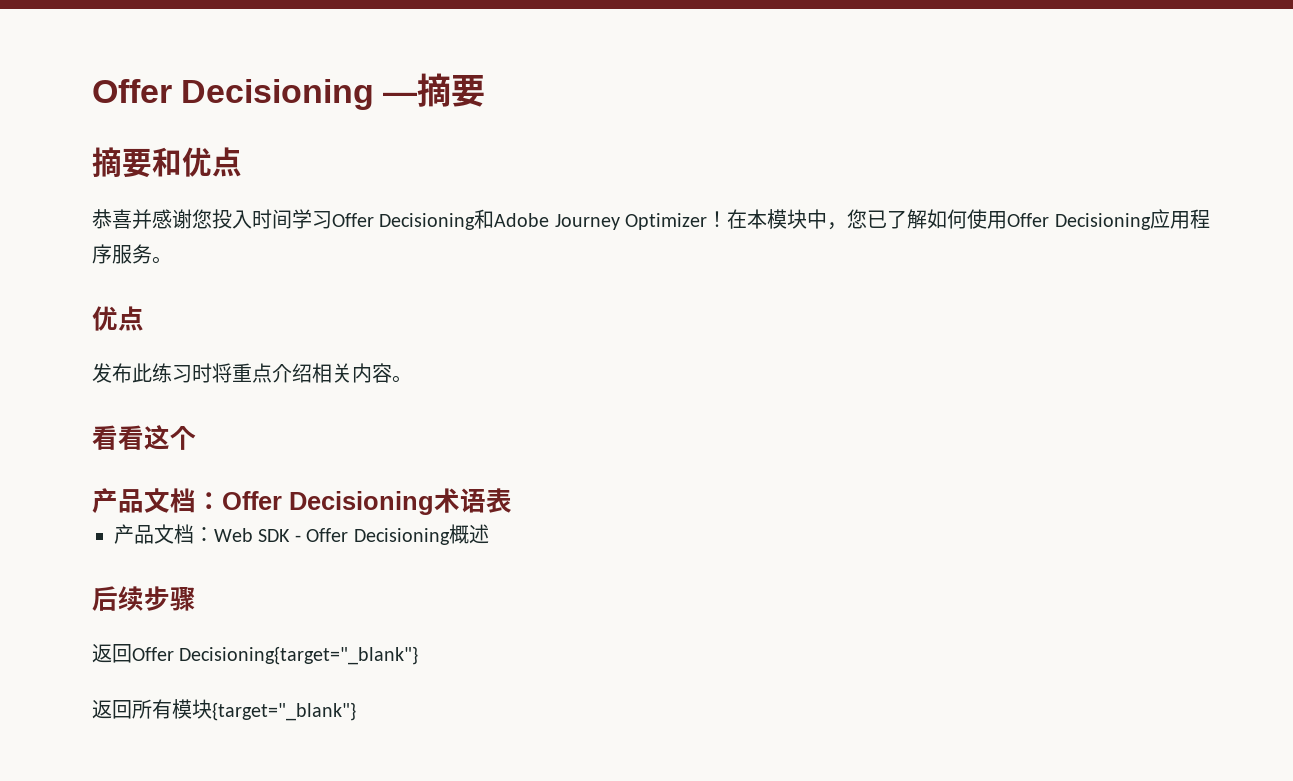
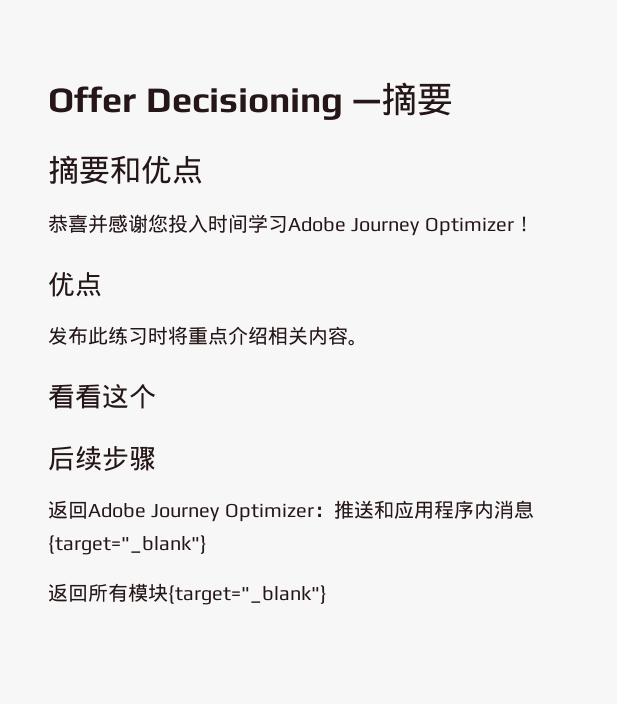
[332,209,495,230] Offer Decisioning和 -> (288, 224) none
[727,209,1210,230] [92,244,172,264] 在本模块中，您已了解如何使用Offer Decisioning应用程序服务。 -> (534, 224) none
[92,488,512,515] [114,524,489,545] [92,586,196,611] [92,644,419,665] 产品文档：Offer Decisioning术语表 // 产品文档：Web SDK - Offer Decisioning概述 // 后续步骤 // 返回Offer Decisioning{target="_blank"} -> [48,446,156,471] [48,500,534,522] [48,535,207,555] 后续步骤 // 返回Adobe Journey Optimizer：推送和应用程序内消息{target="_blank"}

